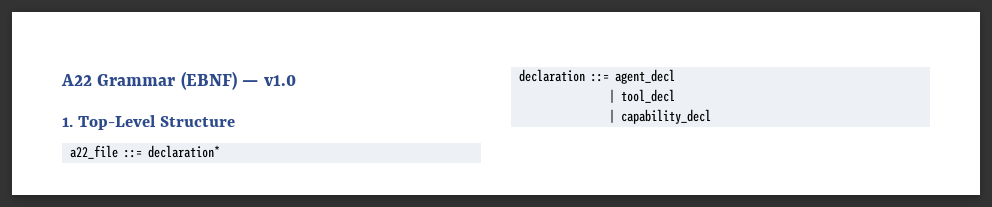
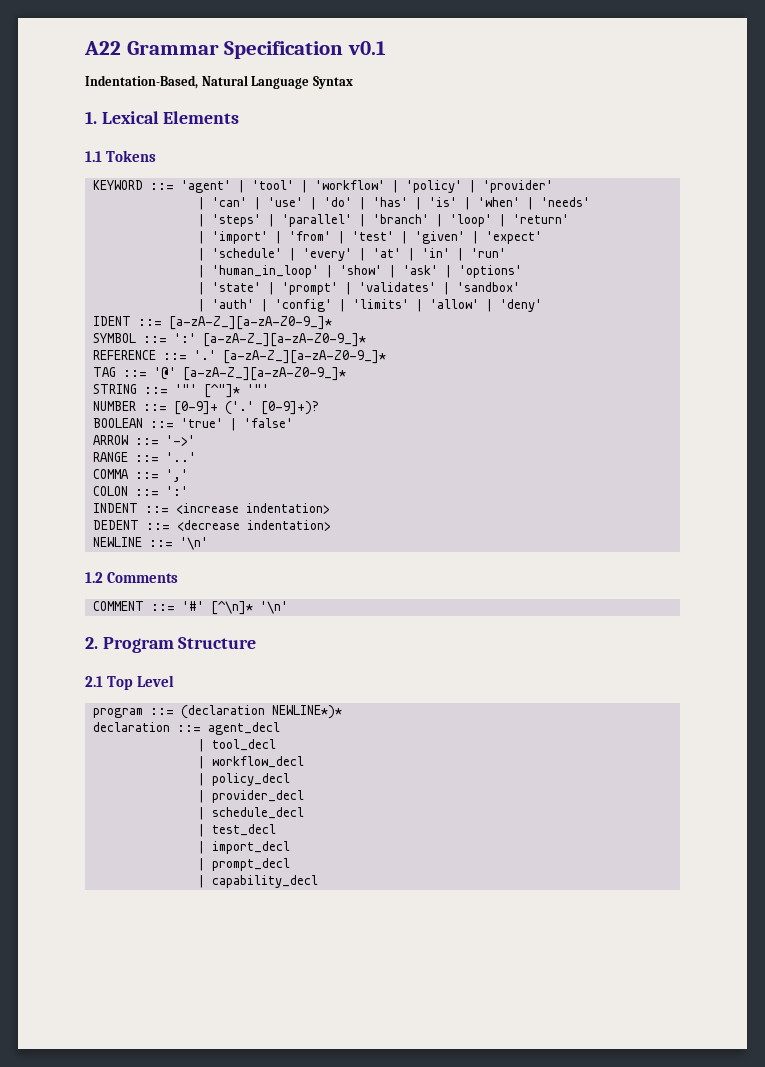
[180,71,296,90] [62,115,236,130] [70,145,221,159] (EBNF) — v1.0 // 1. Top-Level Structure // a22_file ::= declaration* -> [224,41,386,59] [85,75,353,89] [85,111,240,124] [85,150,157,162] [92,180,553,193] [197,197,590,210] [197,214,569,227] [197,231,542,244] [197,248,506,261] [197,265,522,278] [197,282,520,295] [197,299,542,312] [92,316,332,330] [92,333,366,347] [92,350,386,364] [92,367,346,381] [92,384,269,398] [92,401,319,415] [92,418,293,431] [92,435,195,446] [92,452,196,462] [92,469,188,482] [92,486,188,496] [92,503,330,514] [92,520,331,531] [92,537,208,550] [85,572,179,583] [92,601,288,615] [85,637,257,653] [85,675,175,690] [92,705,342,719] Specification v0.1 // Indentation-Based, Natural Language Syntax // 1. Lexical Elements // 1.1 Tokens // KEYWORD ::= 'agent' | 'tool' | 'workflow' | 'policy' | 'provider' // | 'can' | 'use' | 'do' | 'has' | 'is' | 'when' | 'needs' // | 'steps' | 'parallel' | 'branch' | 'loop' | 'return' // | 'import' | 'from' | 'test' | 'given' | 'expect' // | 'schedule' | 'every' | 'at' | 'in' | 'run' // | 'human_in_loop' | 'show' | 'ask' | 'options' // | 'state' | 'prompt' | 'validates' | 'sandbox' // | 'auth' | 'config' | 'limits' | 'allow' | 'deny' // IDENT ::= [a-zA-Z_][a-zA-Z0-9_]* // SYMBOL ::= ':' [a-zA-Z_][a-zA-Z0-9_]* // REFERENCE ::= '.' [a-zA-Z_][a-zA-Z0-9_]* // TAG ::= '@' [a-zA-Z_][a-zA-Z0-9_]* // STRING ::= '"' [^"]* '"' // NUMBER ::= [0-9]+ ('.' [0-9]+)? // BOOLEAN ::= 'true' | 'false' // ARROW ::= '->' // RANGE ::= '..' // COMMA ::= ',' // COLON ::= ':' // INDENT ::= <increase indentation> // DEDENT ::= <decrease indentation> // NEWLINE ::= '\n' // 1.2 Comments // COMMENT ::= '#' [^\n]* '\n' // 2. Program Structure // 2.1 Top Level // program ::= (declaration NEWLINE*)*
(676, 96) none -> [197,756,304,769] [197,773,290,786] [197,790,304,803] [197,807,304,820] [197,824,276,837] [197,841,290,854] [197,858,290,871] // | workflow_decl // | policy_decl // | provider_decl // | schedule_decl // | test_decl // | import_decl // | prompt_decl

